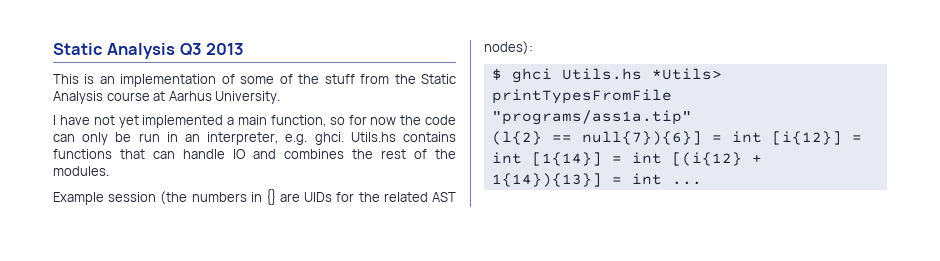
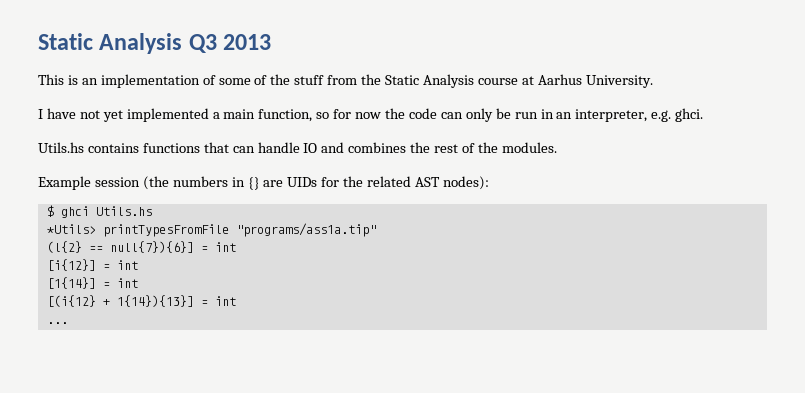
(344, 138) none -> (704, 115) //
(642, 74) none -> (152, 211) //
(762, 137) none -> (236, 247) //
(522, 158) none -> (138, 265) //
(662, 158) none -> (138, 283) //
(662, 179) none -> (236, 301) //

